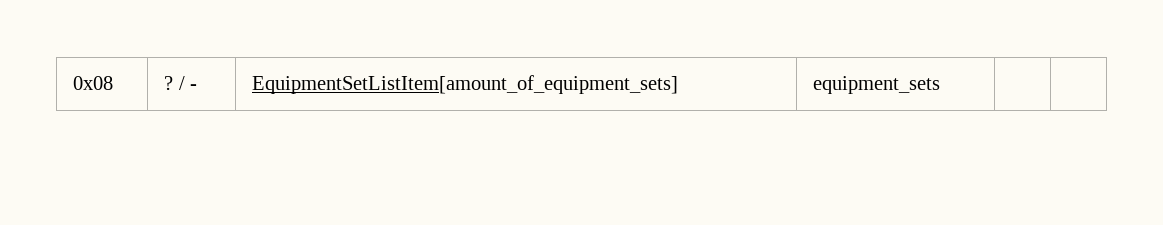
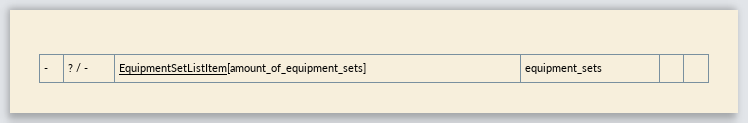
[73,76,114,90] 0x08 -> [44,68,49,72] -

